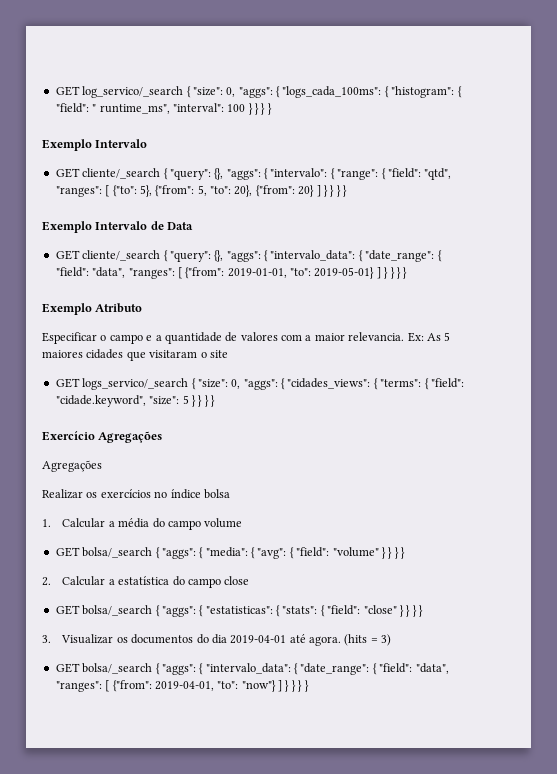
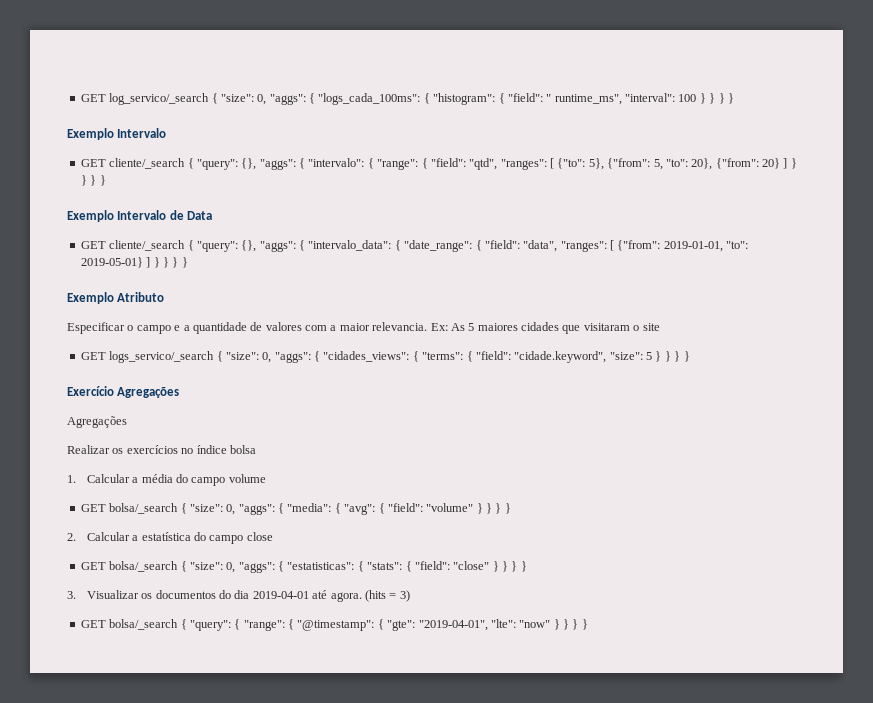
(160, 553) none -> [189,504,236,515] "size": 0,
(160, 611) none -> [189,562,236,573] "size": 0,
[161,663,449,675] [55,680,282,692] "aggs": { "intervalo_data": { "date_range": { "field": "data", "ranges": [ {"from": 2019-04-01, "to": "now"} ] -> [189,619,551,631] "query": { "range": { "@timestamp": { "gte": "2019-04-01", "lte": "now"

